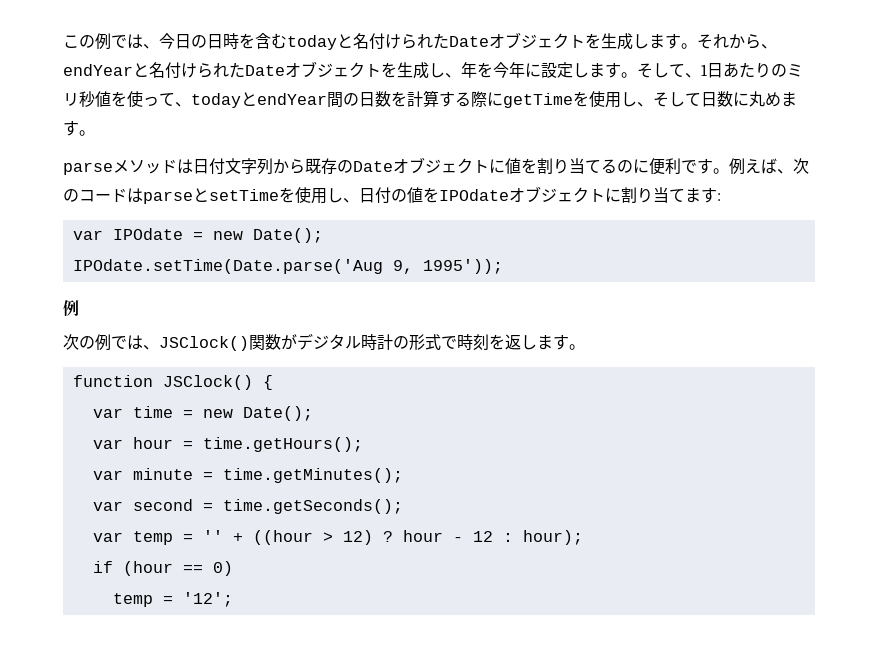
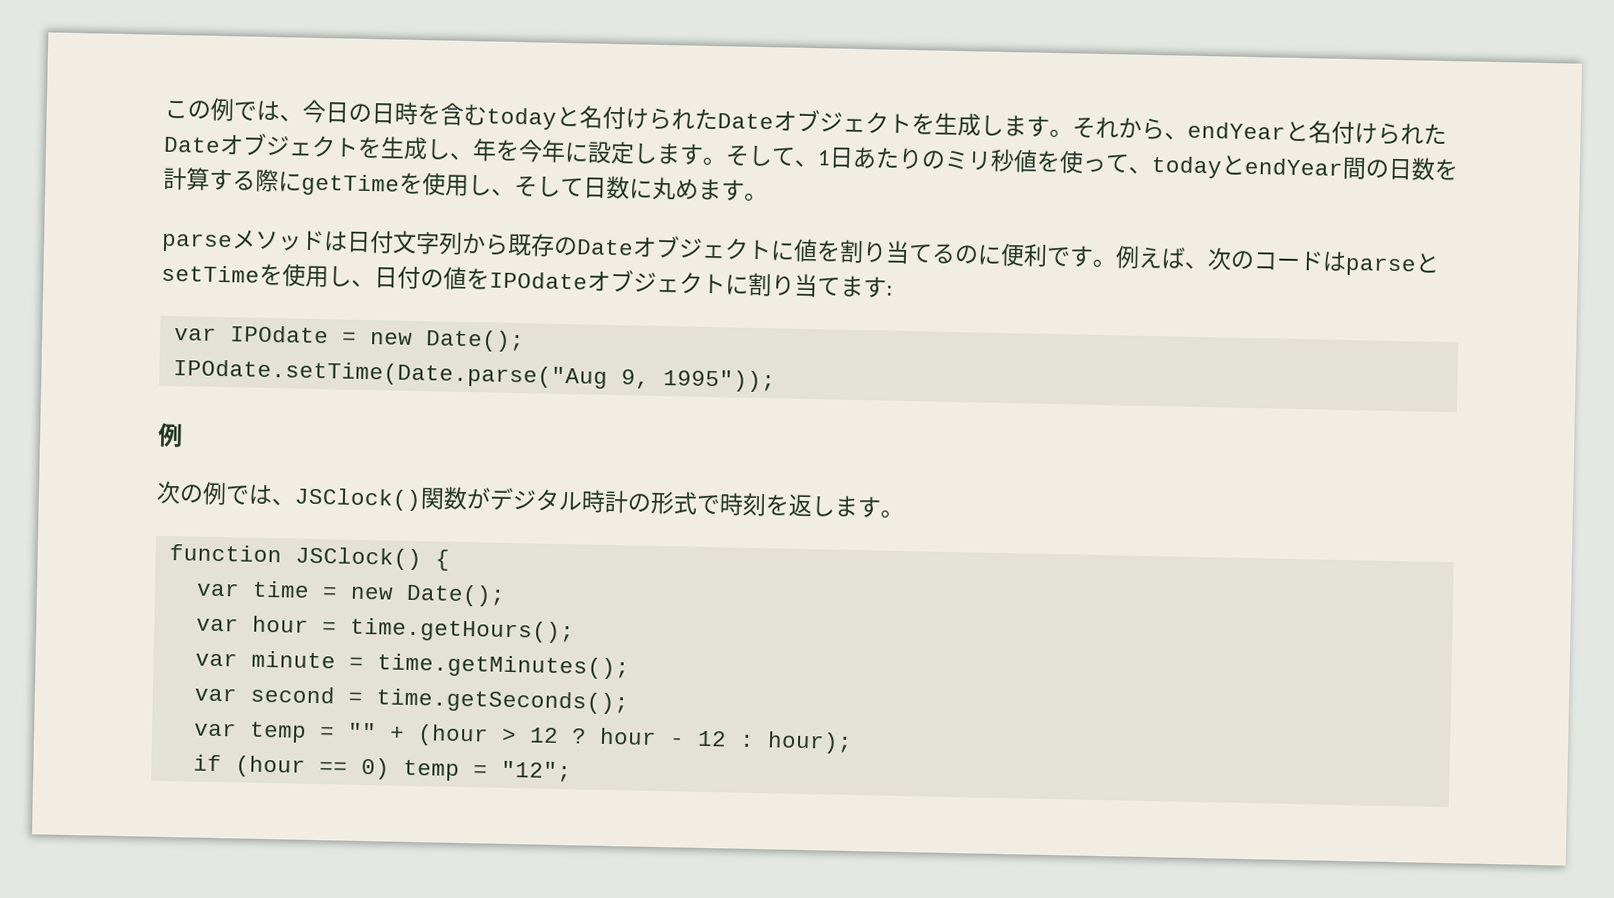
[72,259,503,274] IPOdate.setTime(Date.parse('Aug 9, 1995')); -> [172,359,776,393] IPOdate.setTime(Date.parse("Aug 9, 1995"));
[202,530,373,545] '' + ((hour > 12) -> [346,722,559,747] "" + (hour > 12
[112,592,233,607] // temp = '12'; -> [402,759,572,783] temp = "12";

